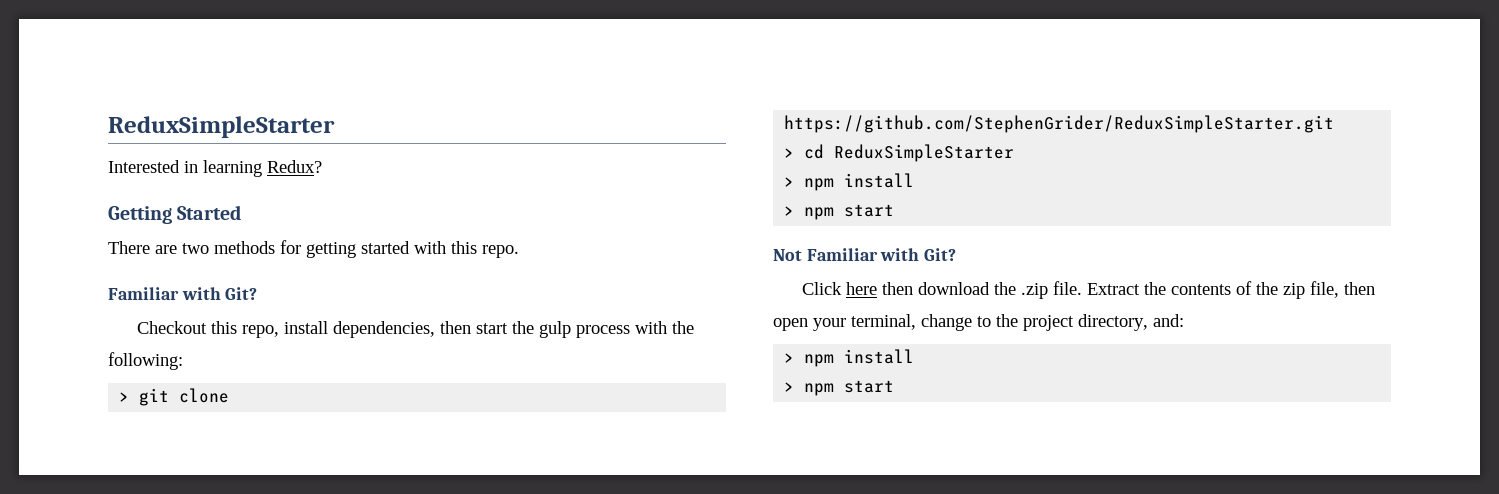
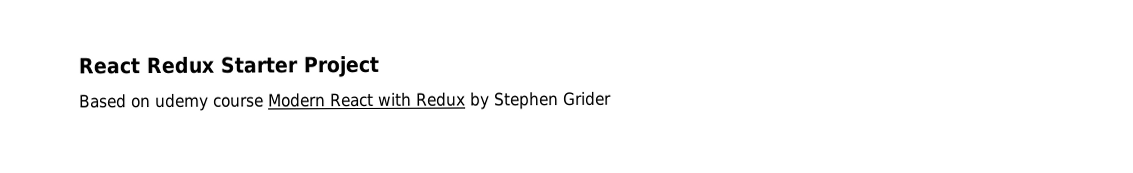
[108,116,335,138] [108,160,322,177] [108,205,242,224] [108,240,519,258] [108,287,258,300] [137,321,695,338] [108,352,183,370] [119,388,230,406] [784,115,1335,133] [784,144,1015,162] [784,173,915,191] [784,204,895,220] [773,248,957,261] [802,281,1376,299] [773,314,1184,331] [784,349,915,367] [784,380,895,396] ReduxSimpleStarter // Interested in learning Redux? // Getting Started // There are two methods for getting started with this repo. // Familiar with Git? // Checkout this repo, install dependencies, then start the gulp process with the following: // > git clone https://github.com/StephenGrider/ReduxSimpleStarter.git // > cd ReduxSimpleStarter // > npm install // > npm start // Not Familiar with Git? // Click here then download the .zip file. Extract the contents of the zip file, then open your terminal, change to the project directory, and: // > npm install // > npm start -> [78,55,379,78] [79,91,612,112] React Redux Starter Project // Based on udemy course Modern React with Redux by Stephen Grider

